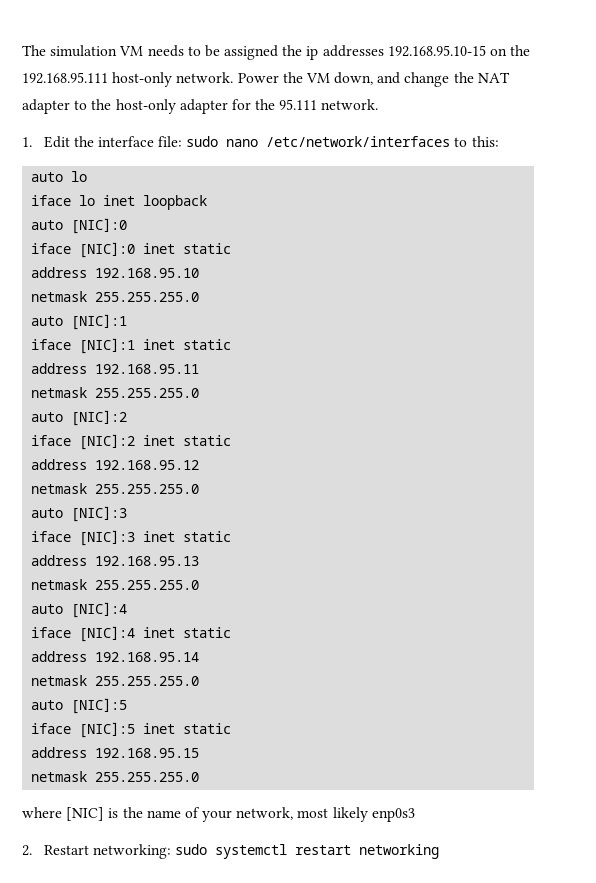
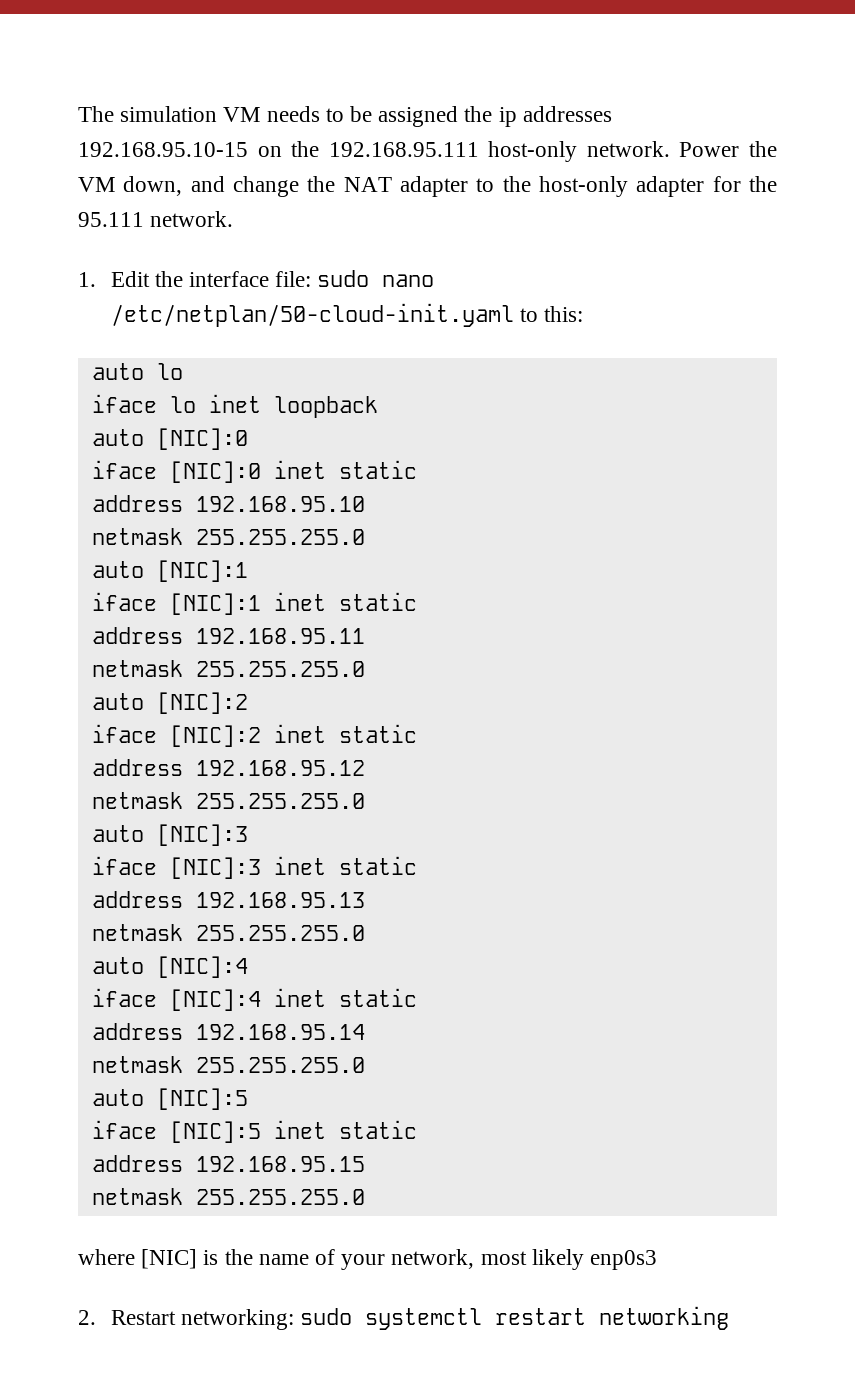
[266,136,451,147] /etc/network/interfaces -> [110,303,514,327] /etc/netplan/50-cloud-init.yaml

